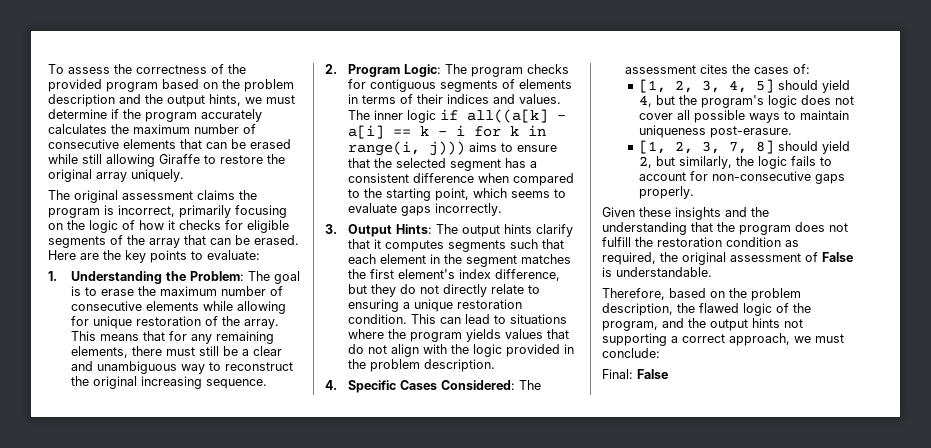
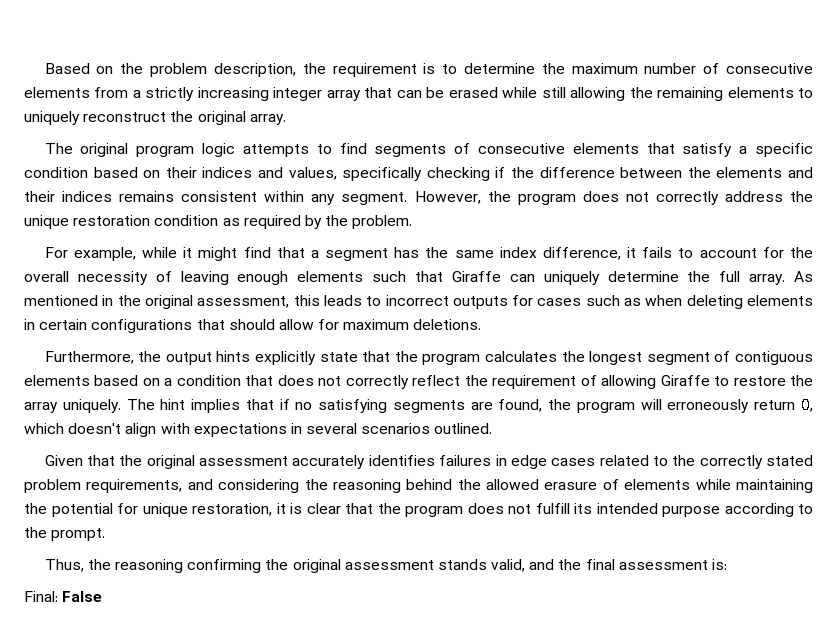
[48,64,246,74] [48,79,294,92] [48,94,295,107] [48,109,262,122] [48,124,256,134] [48,139,176,149] To assess the correctness of the provided program based on the problem description and the output hints, we must determine if the program accurately calculates the maximum number of consecutive elements -> [44,63,814,77] [24,87,361,101] Based on the problem description, the requirement is to determine the maximum number of consecutive elements from a strictly increasing integer array
(155, 160) none -> [629,87,814,101] [24,111,286,125] [44,143,814,157] [24,167,814,181] [24,191,813,205] [24,215,413,229] [44,247,813,261] [24,271,813,285] [24,295,813,309] [24,319,482,333] [44,351,813,365] [24,375,657,389] the remaining elements to uniquely reconstruct the original array. // The original program logic attempts to find segments of consecutive elements that satisfy a specific condition based on their indices and values, specifically checking if the difference between the elements and their indices remains consistent within any segment. However, the program does not correctly address the unique restoration condition as required by the problem. // For example, while it might find that a segment has the same index difference, it fails to account for the overall necessity of leaving enough elements such that Giraffe can uniquely determine the full array. As mentioned in the original assessment, this leads to incorrect outputs for cases such as when deleting elements in certain configurations that should allow for maximum deletions. // Furthermore, the output hints explicitly state that the program calculates the longest segment of contiguous elements based on a condition that does not correctly reflect the requirement of allowing
[48,169,92,182] original -> (814, 380) none
[48,190,257,203] [48,205,287,218] [48,220,289,233] [48,235,299,248] [48,250,260,263] [48,271,301,284] [71,286,284,296] [71,301,287,314] [71,316,280,329] [71,331,275,344] [71,346,283,358] [71,361,294,374] [71,376,268,389] [325,64,570,77] [348,79,573,92] [348,94,562,104] [348,109,567,123] [348,125,547,139] [348,141,558,156] [348,158,538,171] [348,173,575,186] [348,188,567,201] [348,203,503,216] [325,224,574,237] [348,239,565,252] [348,254,572,267] [348,269,561,281] [348,284,541,297] [348,299,523,312] [348,314,568,324] [348,329,570,342] [348,344,575,357] [348,359,496,372] [325,380,542,393] [625,64,811,74] [638,79,850,93] [638,95,854,108] [638,110,849,123] [638,125,792,138] [638,140,850,154] [638,156,832,169] [638,171,845,184] [638,186,694,199] [602,207,769,220] [602,222,687,235] // The original assessment claims the program is incorrect, primarily focusing on the logic of how it checks for eligible segments of the array that can be erased. Here are the key points to evaluate: // 1. Understanding the Problem: The goal is to erase the maximum number of consecutive elements while allowing for unique restoration of the array. This means that for any remaining elements, there must still be a clear and unambiguous way to reconstruct the original increasing sequence. // 2. Program Logic: The program checks for contiguous segments of elements in terms of their indices and values. The inner logic if all((a[k] - a[i] == k - i for k in range(i, j))) aims to ensure that the selected segment has a consistent difference when compared to the starting point, which seems to evaluate gaps incorrectly. // 3. Output Hints: The output hints clarify that it computes segments such that each element in the segment matches the first element's index difference, but they do not directly relate to ensuring a unique restoration condition. This can lead to situations where the program yields values that do not align with the logic provided in the problem description. // 4. Specific Cases Considered: The assessment cites the cases of: // [1, 2, 3, 4, 5] should yield 4, but the program's logic does not cover all possible ways to maintain uniqueness post-erasure. // [1, 2, 3, 7, 8] should yield 2, but similarly, the logic fails to account for non-consecutive gaps properly. // Given these insights and the understanding -> [126,397,813,414] [24,423,493,437] [44,455,813,469] [24,479,813,493] [24,503,341,517] The hint implies that if no satisfying segments are found, the program will erroneously return 0, which doesn't align with expectations in several scenarios outlined. // Given that the original assessment accurately identifies failures in edge cases related to the correctly stated problem requirements, and considering the reasoning behind the allowed erasure of elements while maintaining the potential for unique restoration, it is clear
[635,237,799,247] [602,252,853,265] [602,267,712,277] [602,288,801,301] [602,303,811,316] [602,318,803,331] [602,333,844,346] [602,348,660,358] the restoration condition as required, the original assessment of False is understandable. // Therefore, based on the problem description, the flawed logic of the program, and the output hints not supporting a correct approach, we must conclude: -> [574,503,813,517] [24,527,106,541] [44,559,728,573] its intended purpose according to the prompt. // Thus, the reasoning confirming the original assessment stands valid, and the final assessment is:

